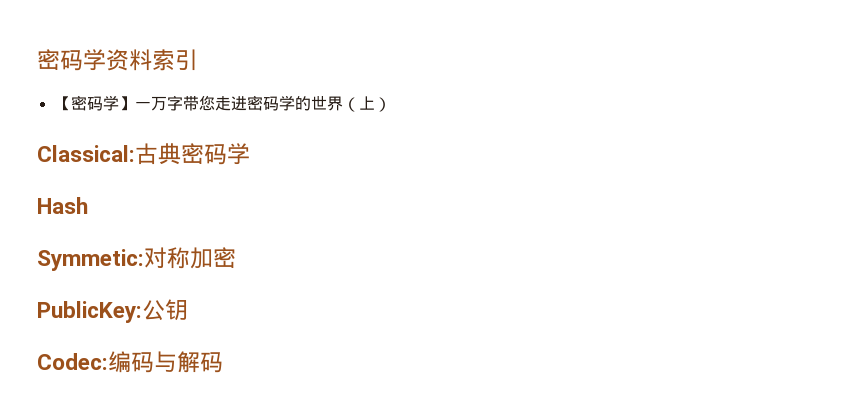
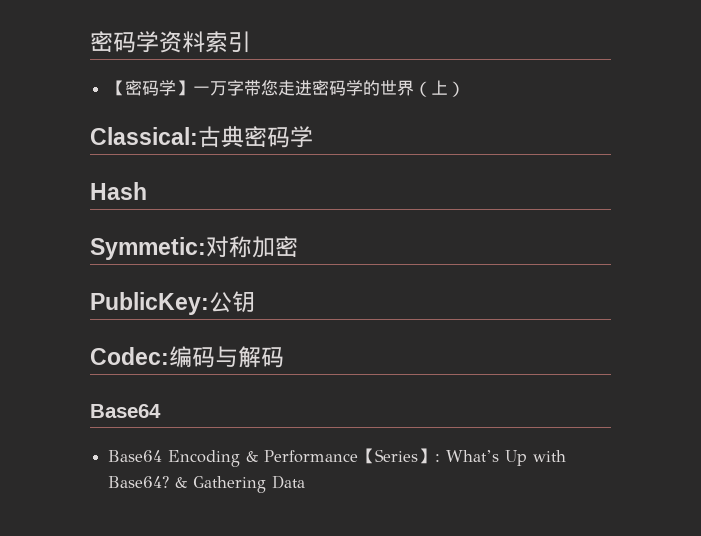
(223, 362) none -> [90,404,161,418] [108,448,567,467] [108,475,306,493] // Base64 // Base64 Encoding & Performance【Series】: What’s Up with Base64? & Gathering Data

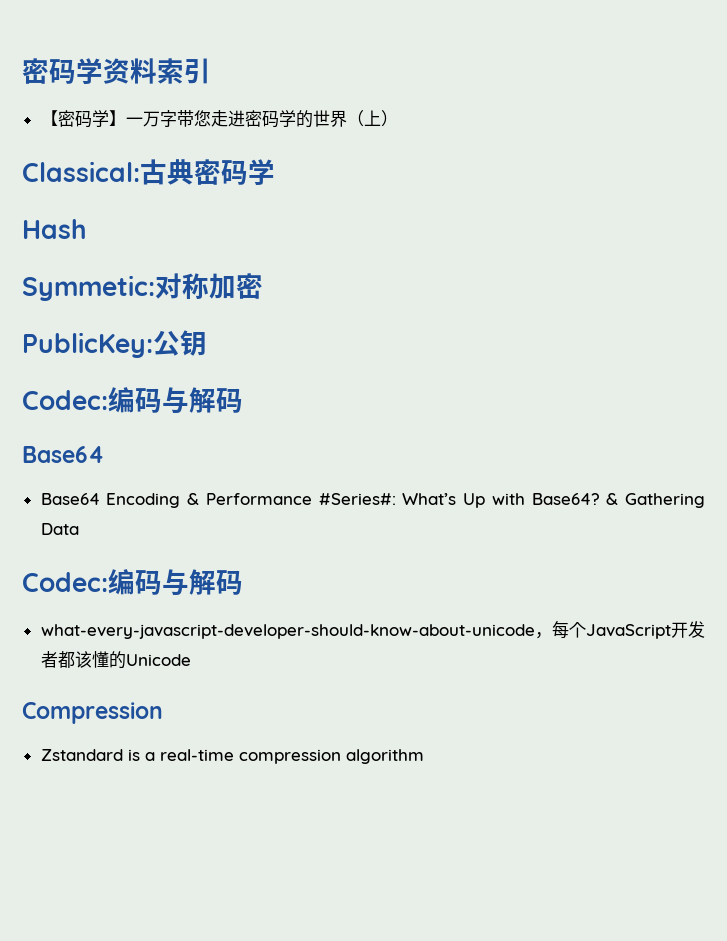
[358,448,441,464] 【Series】: -> [318,493,396,505] #Series#:
(306, 482) none -> [22,569,243,596] [40,621,705,639] [40,651,191,669] [22,702,163,724] [40,749,424,764] // Codec:编码与解码 // what-every-javascript-developer-should-know-about-unicode，每个JavaScript开发者都该懂的Unicode // Compression // Zstandard is a real-time compression algorithm

